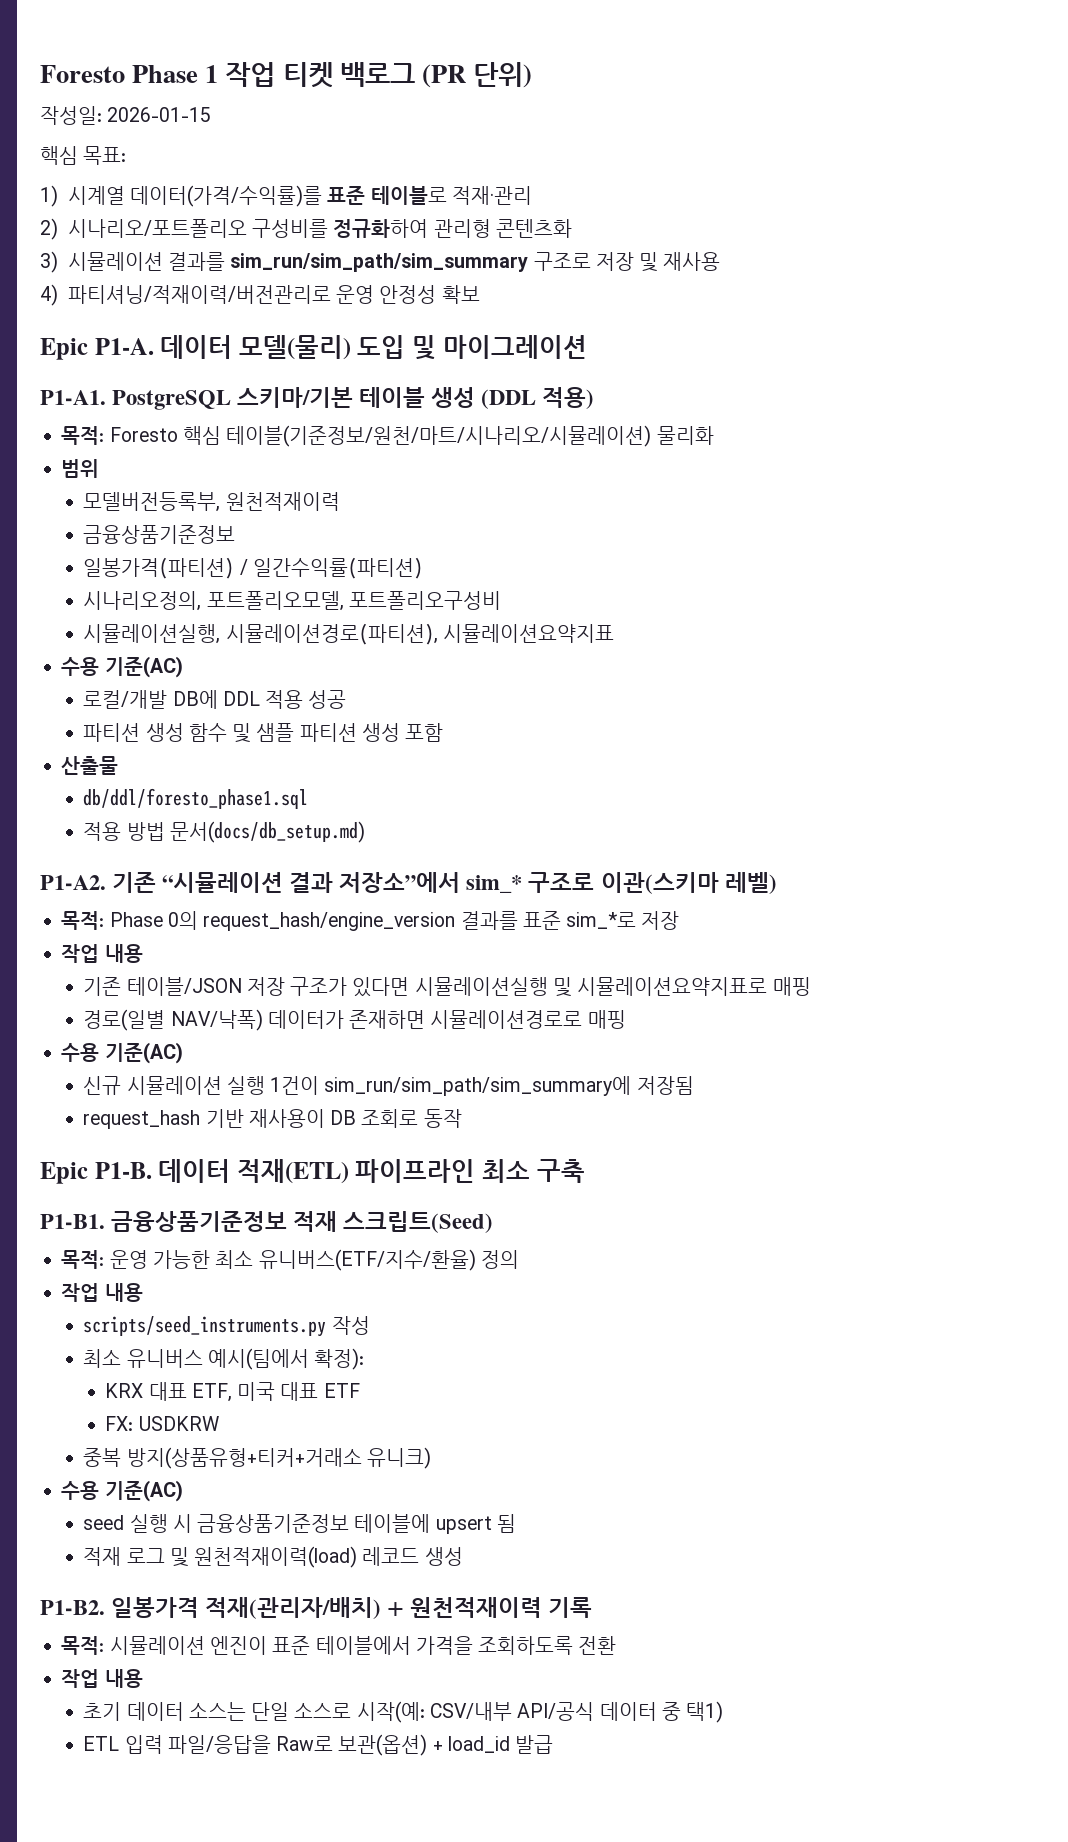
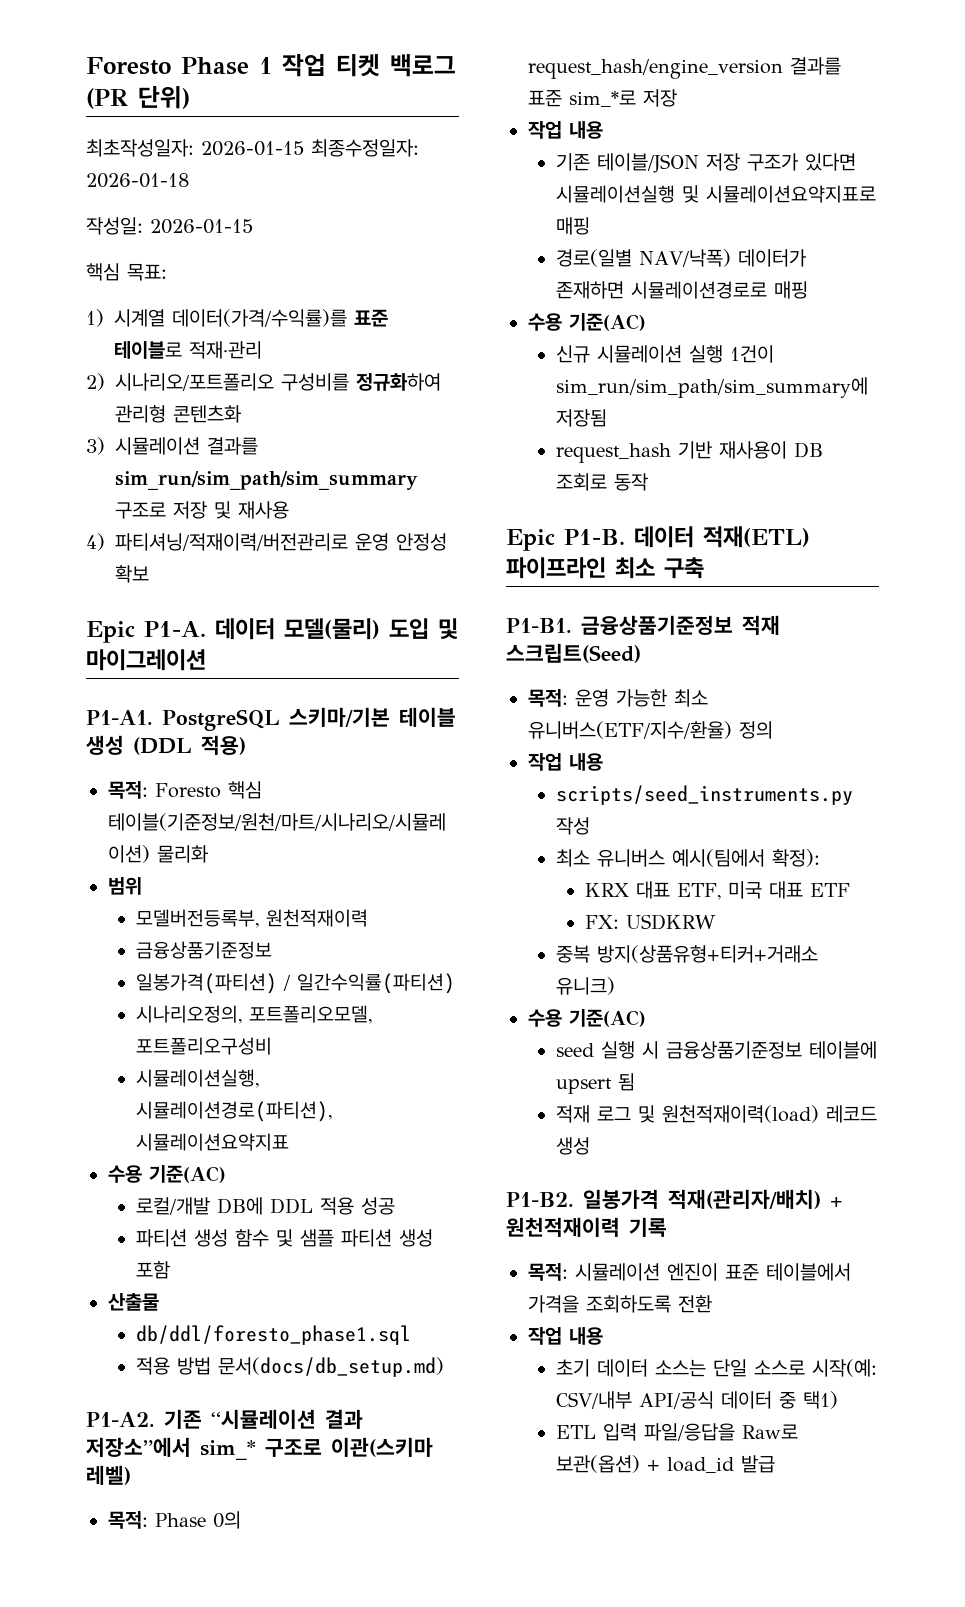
(533, 75) none -> [86,139,419,157] [86,173,189,188] // 최초작성일자: 2026-01-15 최종수정일자: 2026-01-18

